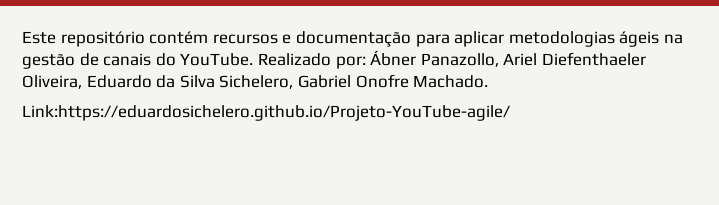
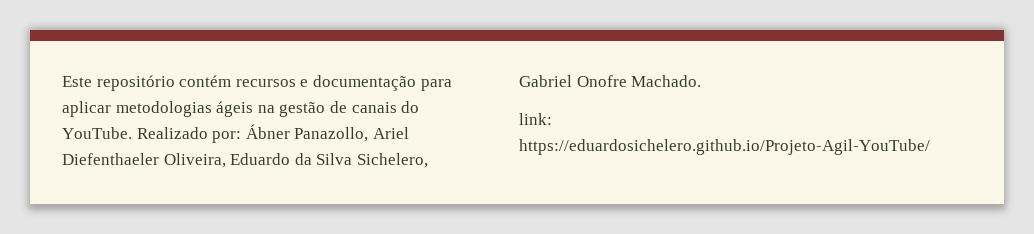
[22,105,510,121] Link:https://eduardosichelero.github.io/Projeto-YouTube-agile/ -> [519,113,552,125] [519,139,930,155] link: https://eduardosichelero.github.io/Projeto-Agil-YouTube/

